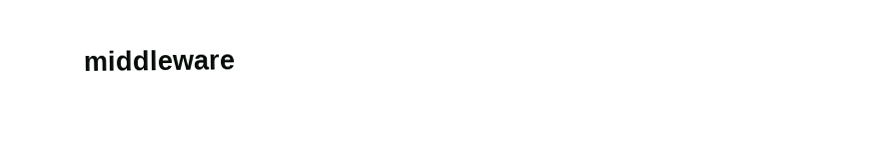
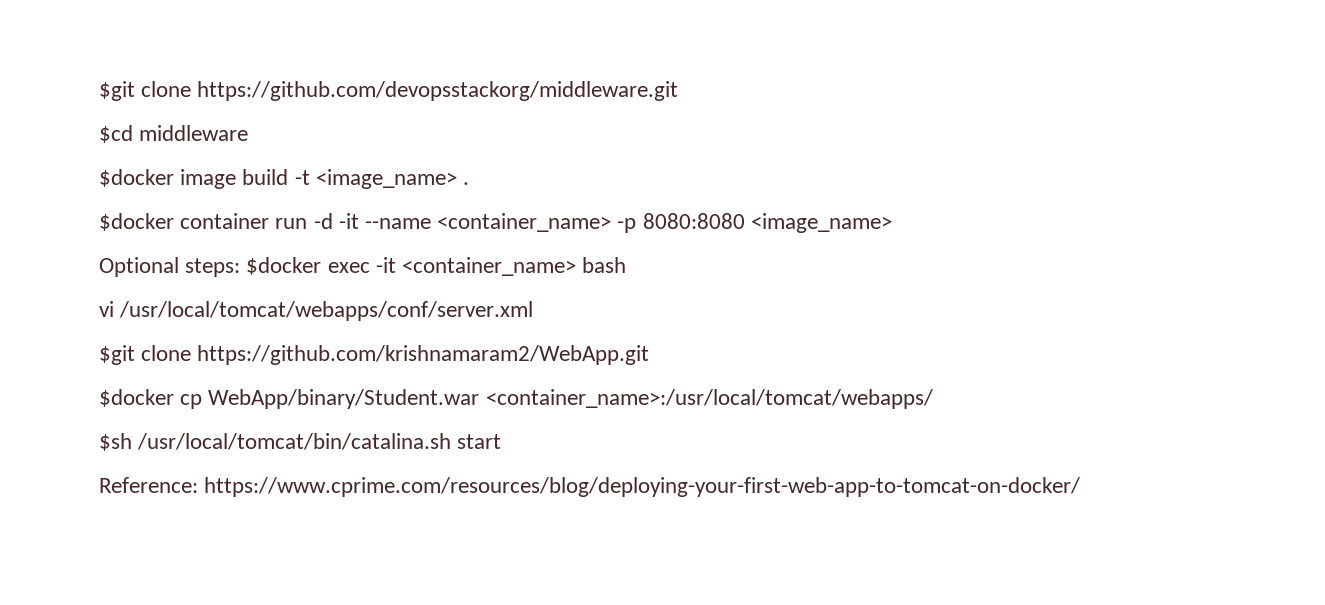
[83,49,235,71] middleware -> [99,81,679,101] [99,125,249,143] [99,169,470,189] [99,213,892,233] [99,257,627,277] [99,301,534,321] [99,345,650,365] [99,389,933,409] [99,433,502,451] [99,477,1081,497] $git clone https://github.com/devopsstackorg/middleware.git // $cd middleware // $docker image build -t <image_name> . // $docker container run -d -it --name <container_name> -p 8080:8080 <image_name> // Optional steps: $docker exec -it <container_name> bash // vi /usr/local/tomcat/webapps/conf/server.xml // $git clone https://github.com/krishnamaram2/WebApp.git // $docker cp WebApp/binary/Student.war <container_name>:/usr/local/tomcat/webapps/ // $sh /usr/local/tomcat/bin/catalina.sh start // Reference: https://www.cprime.com/resources/blog/deploying-your-first-web-app-to-tomcat-on-docker/

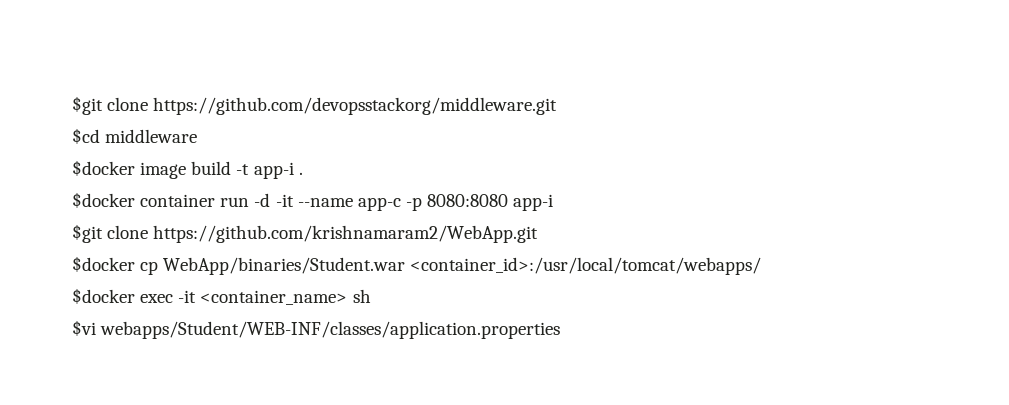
[315,169,457,189] <image_name> -> [253,162,294,179] app-i
[437,213,612,232] <container_name> -> [357,197,401,211] app-c
[750,213,892,233] [99,257,627,277] [99,301,534,321] <image_name> // Optional steps: $docker exec -it <container_name> bash // vi /usr/local/tomcat/webapps/conf/server.xml -> [513,194,554,211] app-i
[208,389,933,409] [99,433,502,451] [99,477,1081,497] WebApp/binary/Student.war <container_name>:/usr/local/tomcat/webapps/ // $sh /usr/local/tomcat/bin/catalina.sh start // Reference: https://www.cprime.com/resources/blog/deploying-your-first-web-app-to-tomcat-on-docker/ -> [163,257,762,275] [72,288,371,305] [72,320,561,339] WebApp/binaries/Student.war <container_id>:/usr/local/tomcat/webapps/ // $docker exec -it <container_name> sh // $vi webapps/Student/WEB-INF/classes/application.properties

